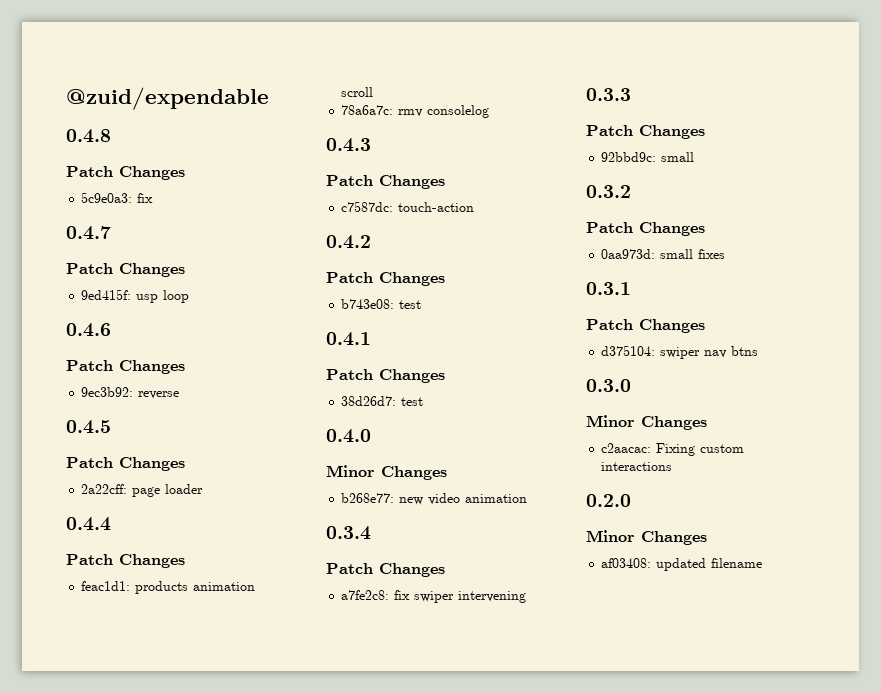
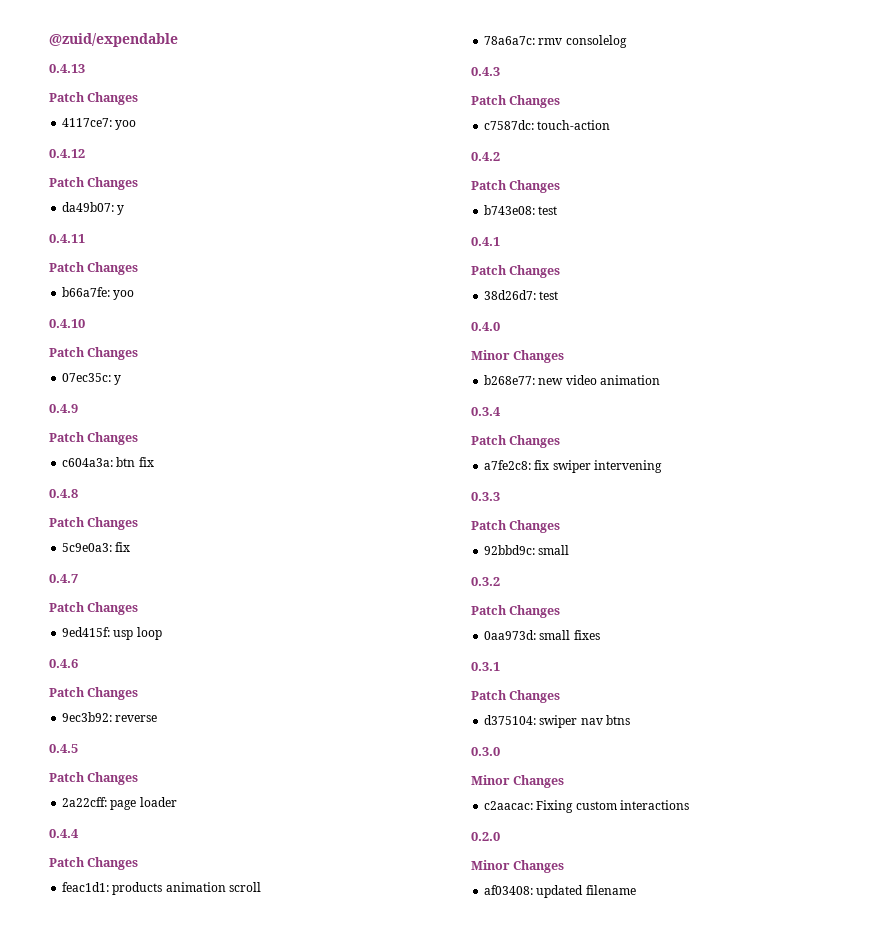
(269, 98) none -> [49,64,85,73] [49,92,139,105] [62,118,137,130] [49,149,85,158] [49,177,139,190] [62,202,125,215] [49,234,85,243] [49,262,139,275] [62,287,135,300] [49,319,85,328] [49,347,139,360] [62,373,122,385] [49,404,78,413] [49,432,139,445] [62,457,154,467] // 0.4.13 // Patch Changes // 4117ce7: yoo // 0.4.12 // Patch Changes // da49b07: y // 0.4.11 // Patch Changes // b66a7fe: yoo // 0.4.10 // Patch Changes // 07ec35c: y // 0.4.9 // Patch Changes // c604a3a: btn fix

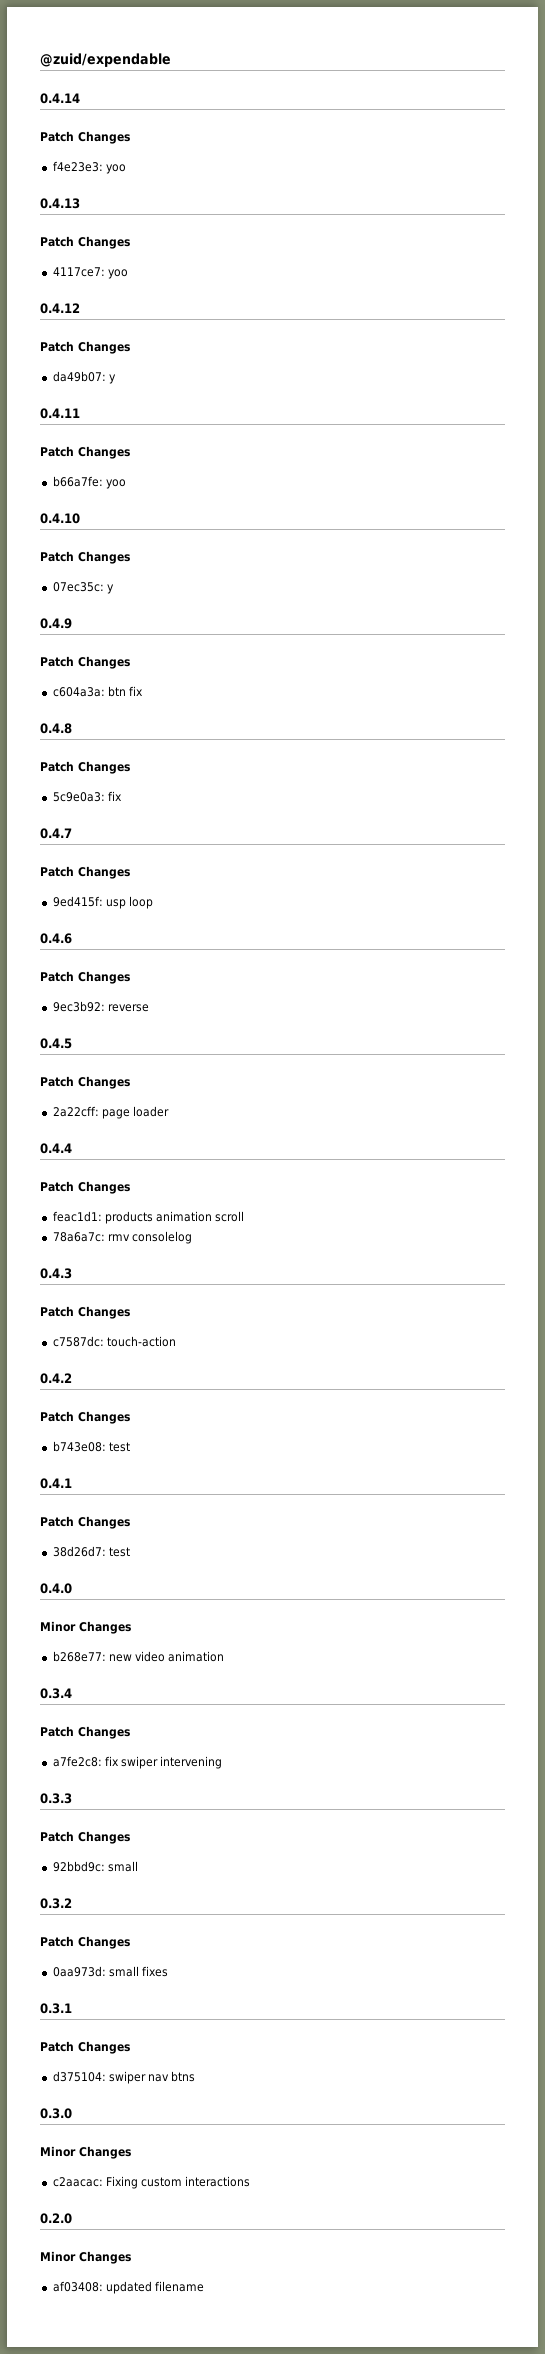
(178, 40) none -> [40,93,80,104] [40,131,130,144] [52,161,126,174] // 0.4.14 // Patch Changes // f4e23e3: yoo

